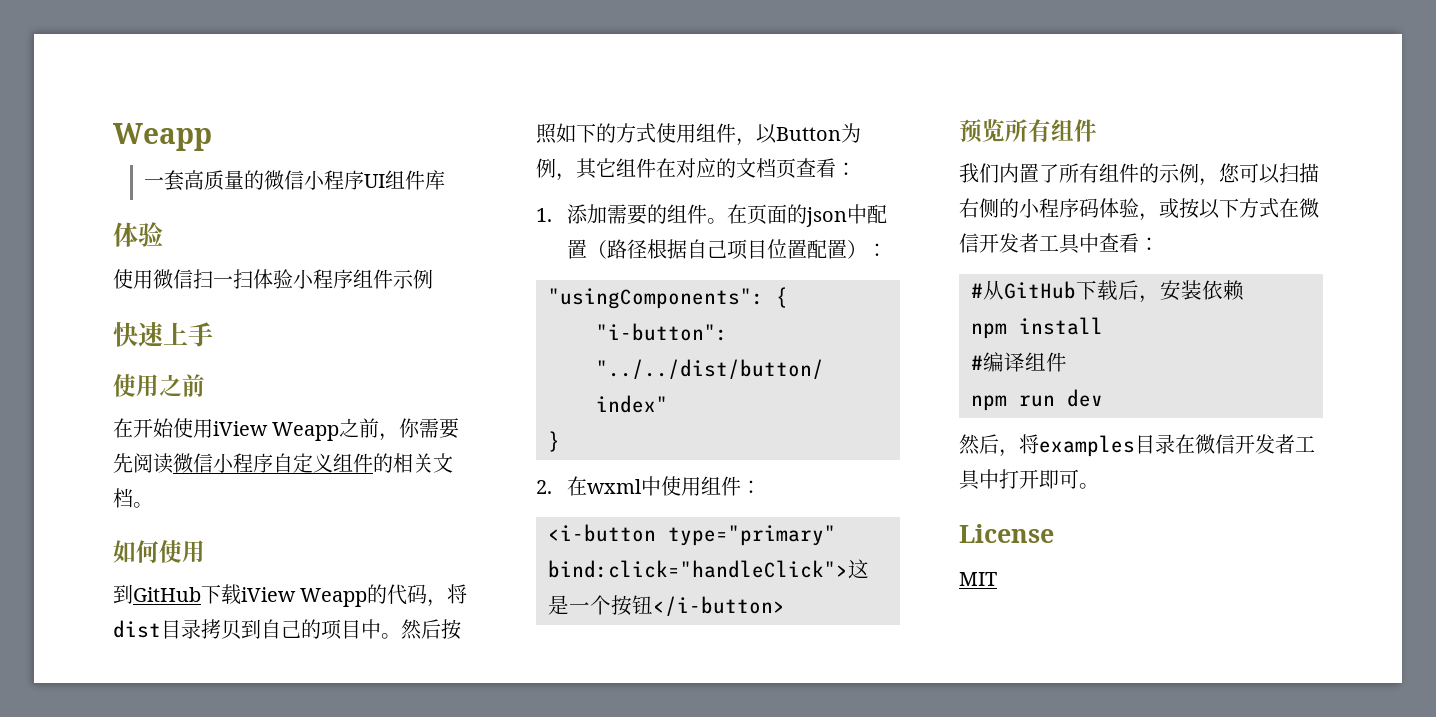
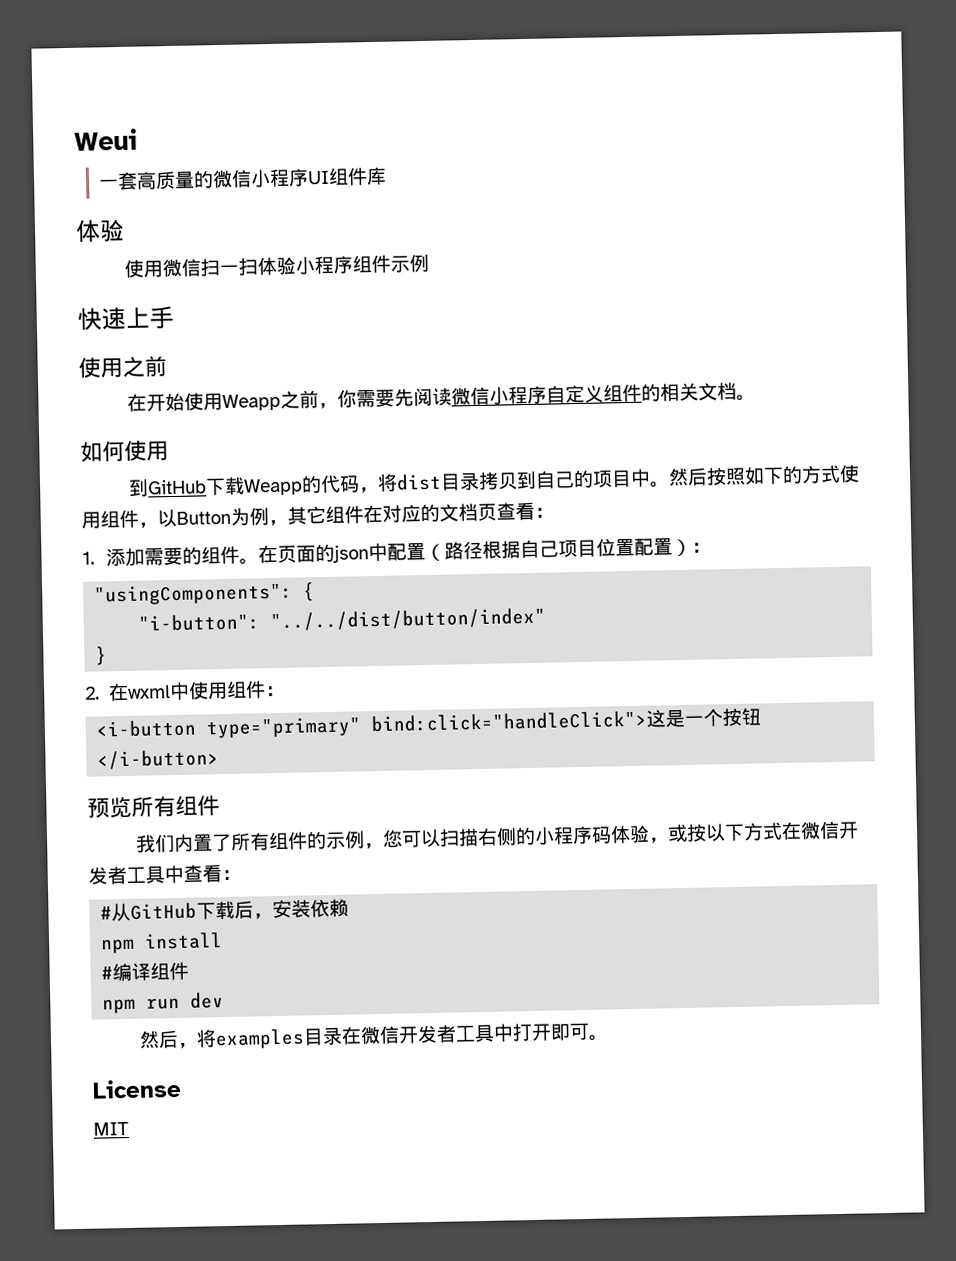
[113,123,212,151] Weapp -> [74,128,138,151] Weui
[213,421,268,436] iView -> (224, 401) none
[241,587,296,602] iView -> (246, 485) none

